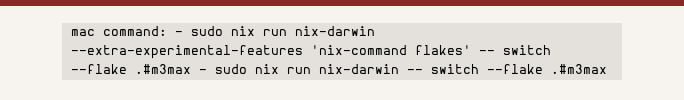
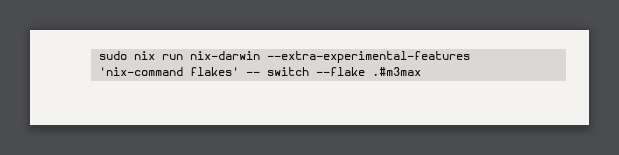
[70,26,183,36] mac command: - -> (98, 55) none
[198,64,607,74] - sudo nix run nix-darwin -- switch --flake .#m3max -> (421, 71) none

